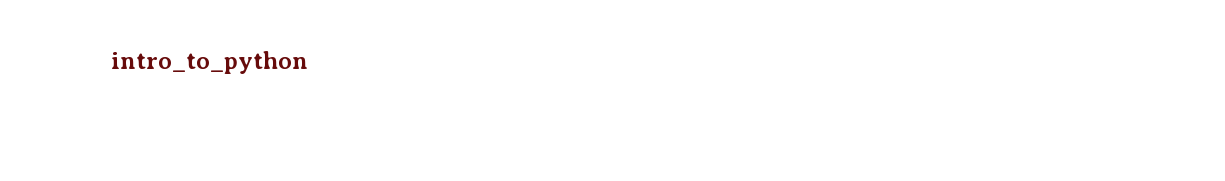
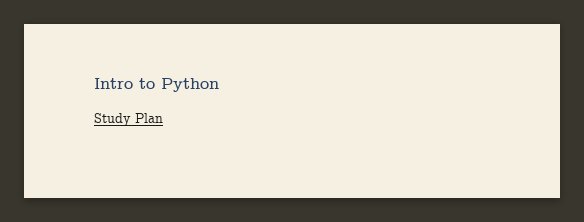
[111,51,308,74] intro_to_python -> [94,78,219,92] [94,113,163,126] Intro to Python // Study Plan

